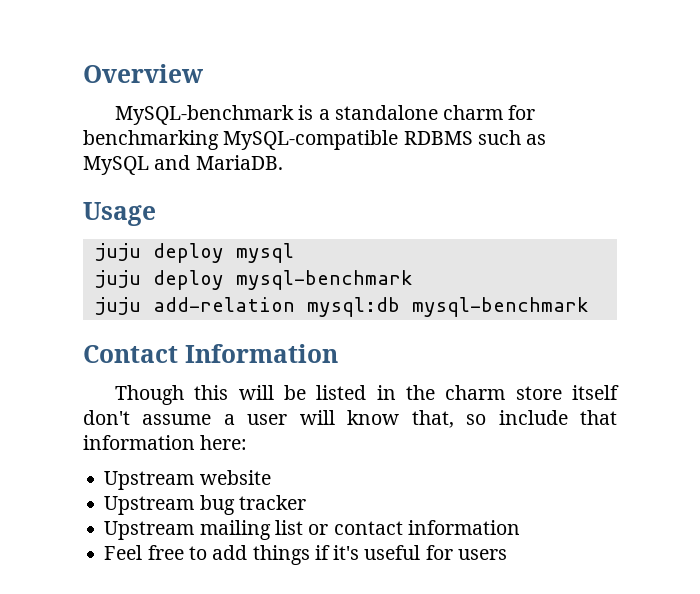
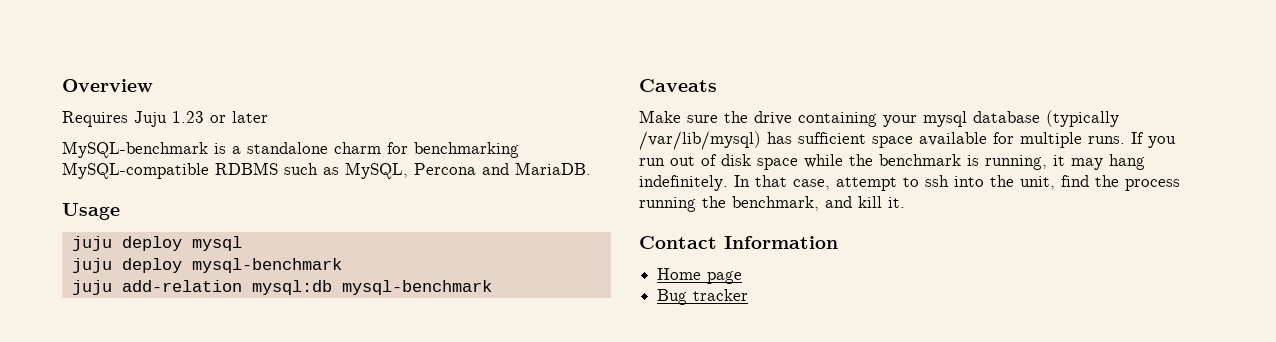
(203, 73) none -> [62,111,268,127] // Requires Juju 1.23 or later
[83,156,149,175] MySQL -> [345,162,476,179] MySQL, Percona
[83,344,338,363] [115,385,619,405] [83,410,618,428] [83,435,248,450] [104,470,271,490] [104,495,306,515] [104,520,520,540] [104,545,507,565] Contact Information // Though this will be listed in the charm store itself don't assume a user will know that, so include that information here: // Upstream website // Upstream bug tracker // Upstream mailing list or contact information // Feel free to add things if it's useful for users -> [639,79,717,92] [639,110,1119,127] [639,131,1176,150] [639,154,1145,170] [639,175,1180,191] [639,196,905,212] [639,236,838,249] [657,268,743,284] [657,289,749,305] Caveats // Make sure the drive containing your mysql database (typically /var/lib/mysql) has sufficient space available for multiple runs. If you run out of disk space while the benchmark is running, it may hang indefinitely. In that case, attempt to ssh into the unit, find the process running the benchmark, and kill it. // Contact Information // Home page // Bug tracker

